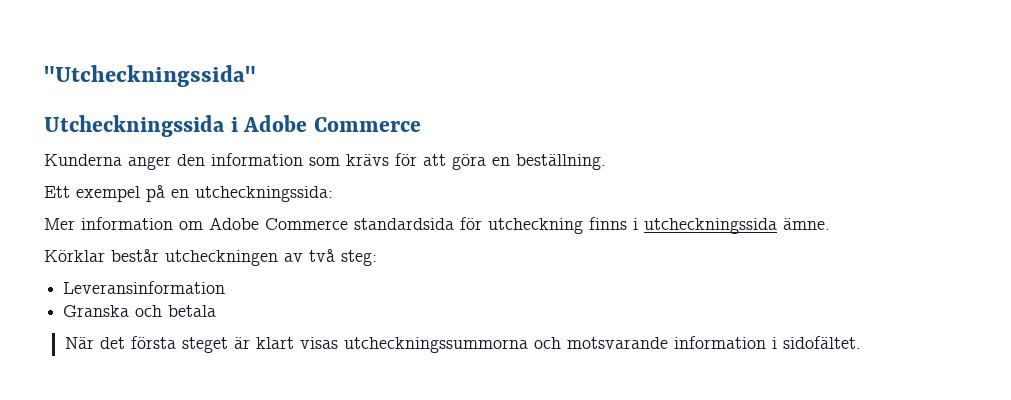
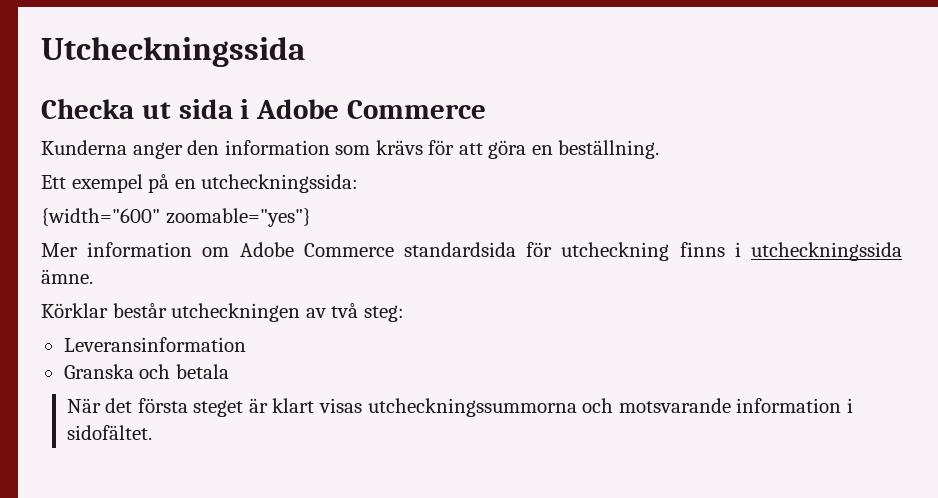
[44,65,256,87] [44,115,225,137] "Utcheckningssida" // Utcheckningssida -> [41,37,305,67] [41,98,233,119] Utcheckningssida // Checka ut sida
(333, 194) none -> [41,208,311,227] // {width="600" zoomable="yes"}

